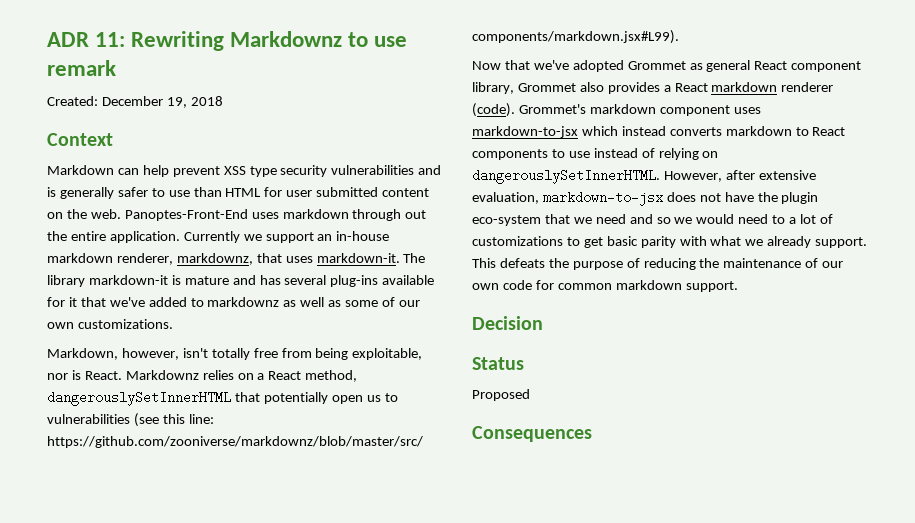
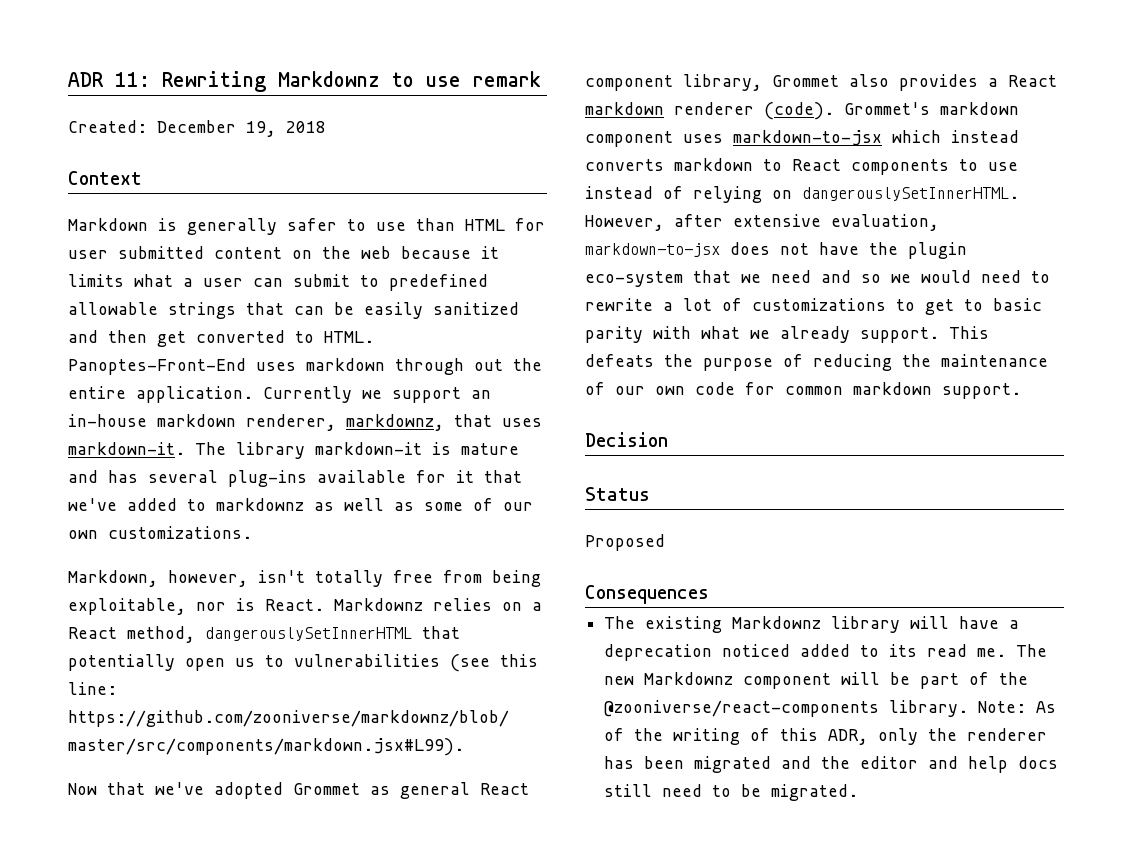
[117,165,442,177] can help prevent XSS type security vulnerabilities and -> (148, 224) none
[90,209,121,219] web. -> [361,246,499,259] [68,274,488,291] [68,302,519,319] [68,330,374,347] web because it limits what a user can submit to predefined allowable strings that can be easily sanitized and then get converted to HTML.
(786, 219) none -> [585,298,653,311] rewrite
(603, 242) none -> [964,299,983,311] to
(592, 434) none -> [604,616,1020,633] [604,644,1048,661] [604,672,1029,689] [604,700,1057,717] [604,728,1048,745] [604,756,1059,773] [604,784,859,801] // The existing Markdownz library will have a deprecation noticed added to its read me. The new Markdownz component will be part of the @zooniverse/react-components library. Note: As of the writing of this ADR, only the renderer has been migrated and the editor and help docs still need to be migrated.

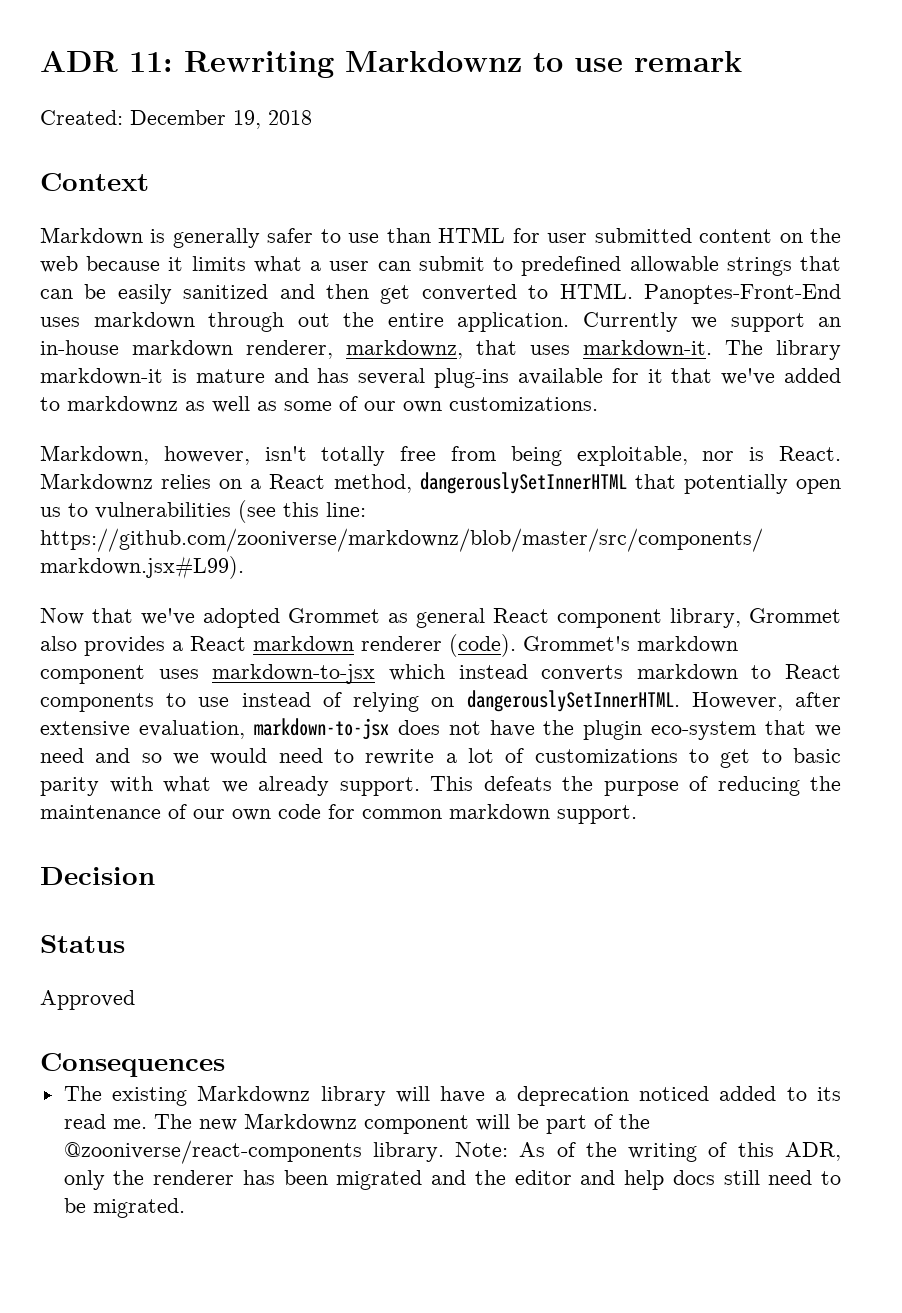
[585,534,665,551] Proposed -> [40,990,135,1010] Approved

